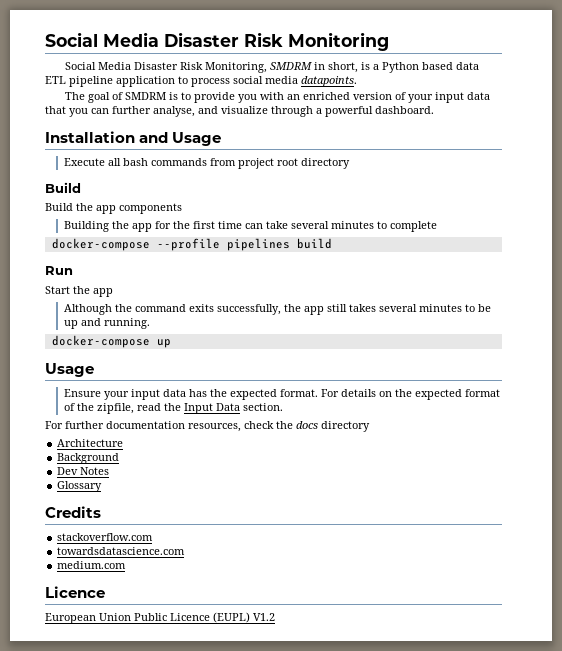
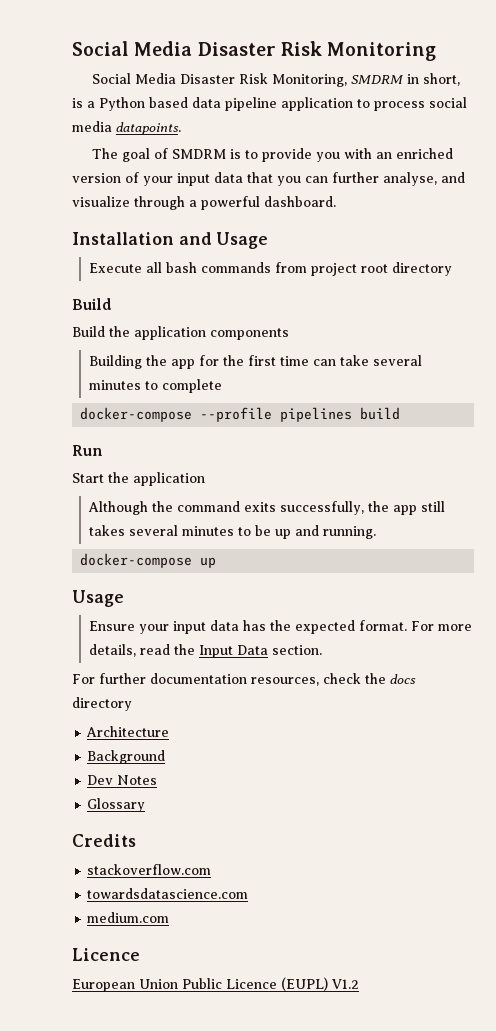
[45,76,66,84] ETL -> (221, 102) none
[96,205,116,214] app -> [134,326,206,340] application
[93,288,113,297] app -> [133,472,205,486] application
[341,389,501,400] [64,403,135,414] details on the expected format of the zipfile, -> [438,624,473,631] [89,644,137,657] more details,

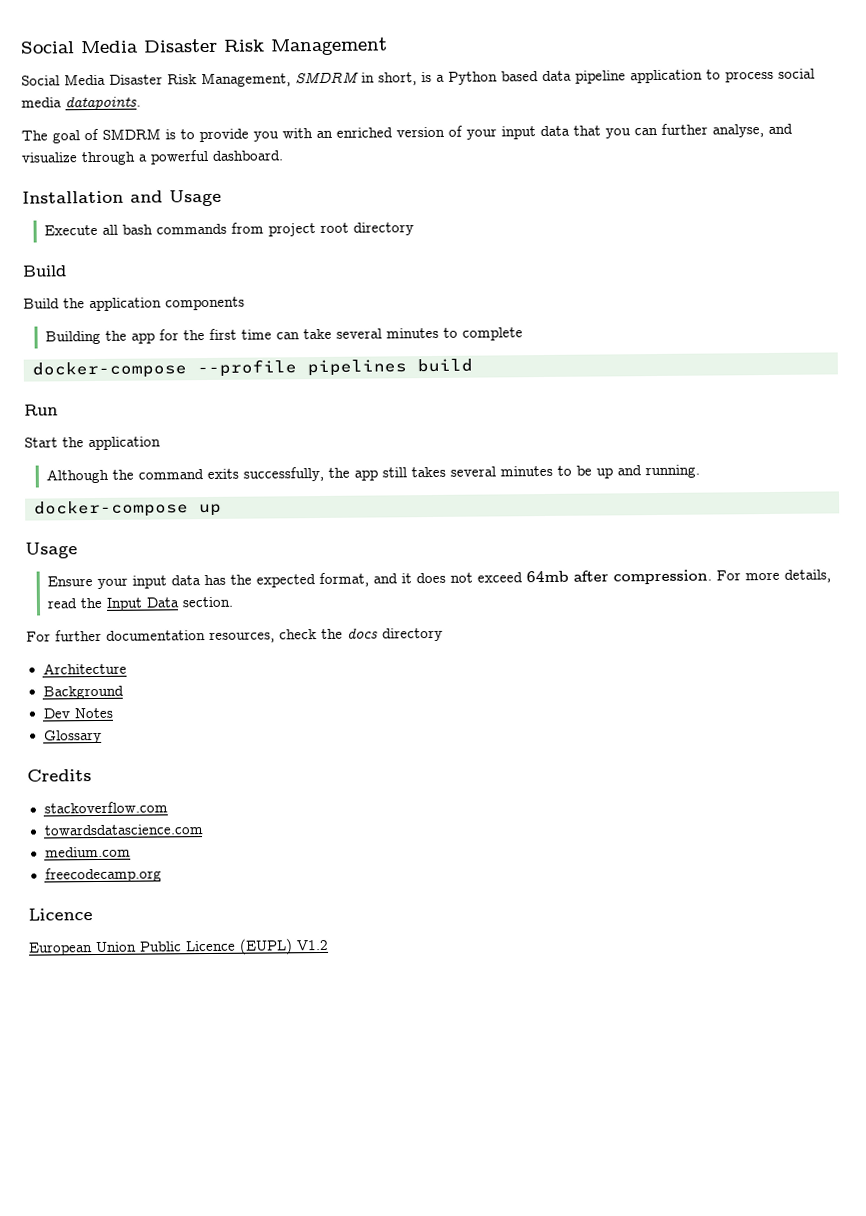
[72,41,437,61] [91,73,347,87] Social Media Disaster Risk Monitoring // Social Media Disaster Risk Monitoring, -> [20,37,388,56] [21,72,291,88] Social Media Disaster Risk Management // Social Media Disaster Risk Management,
[359,620,408,631] format. -> [318,569,712,588] format, and it does not exceed 64mb after compression.
(170, 917) none -> [44,867,162,883] // freecodecamp.org

